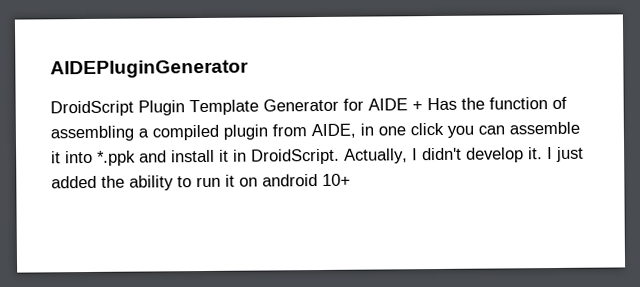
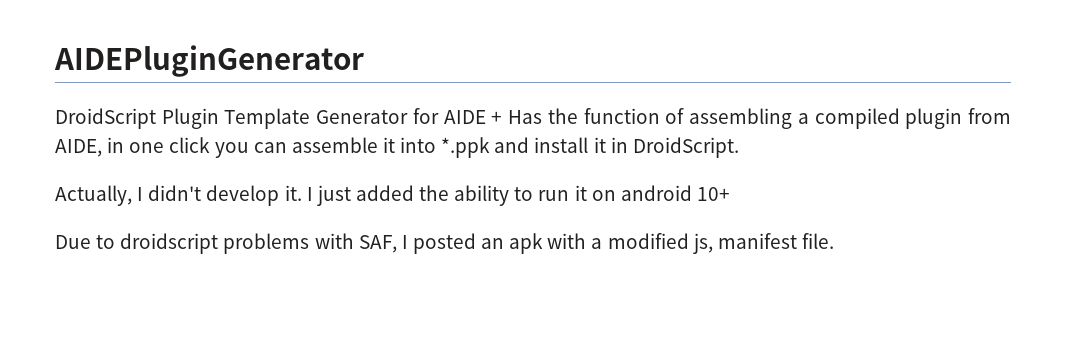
(340, 156) none -> (739, 147) //
(351, 179) none -> [55,233,834,254] // Due to droidscript problems with SAF, I posted an apk with a modified js, manifest file.

